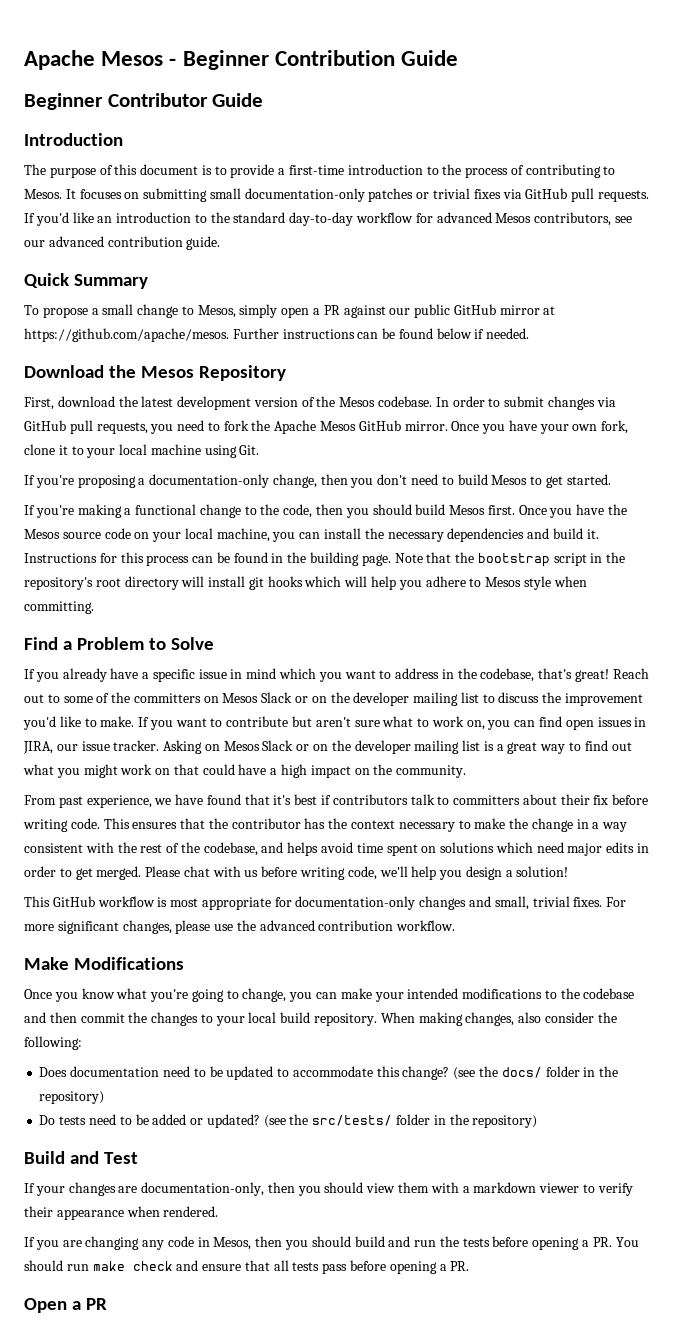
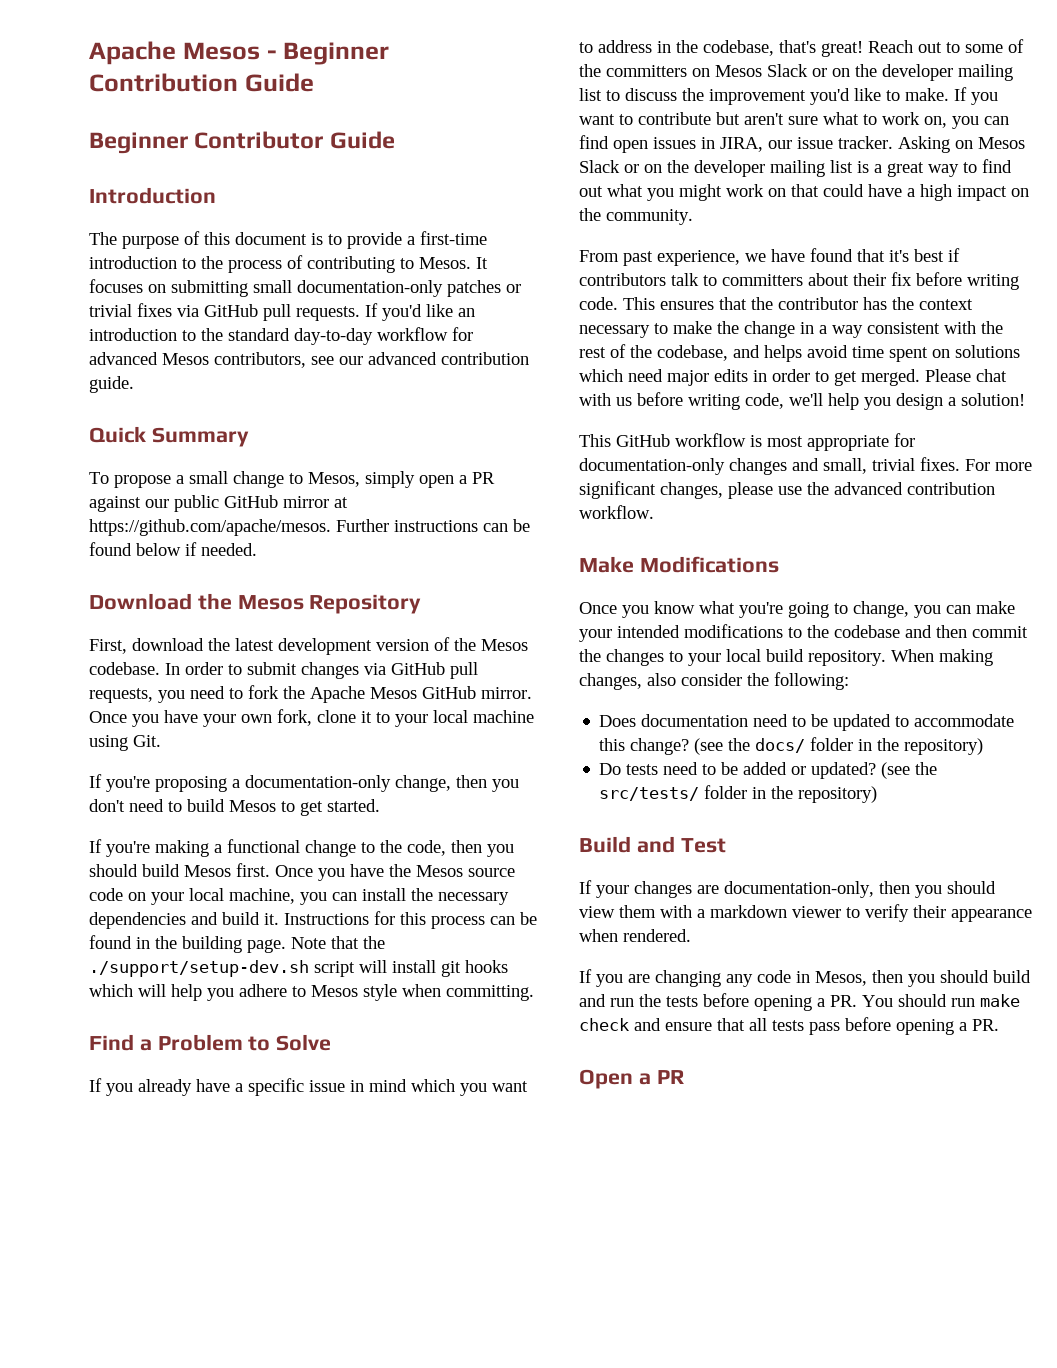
[477,552,626,567] [24,576,179,590] bootstrap script in the repository's root directory -> [89,960,355,977] ./support/setup-dev.sh script

